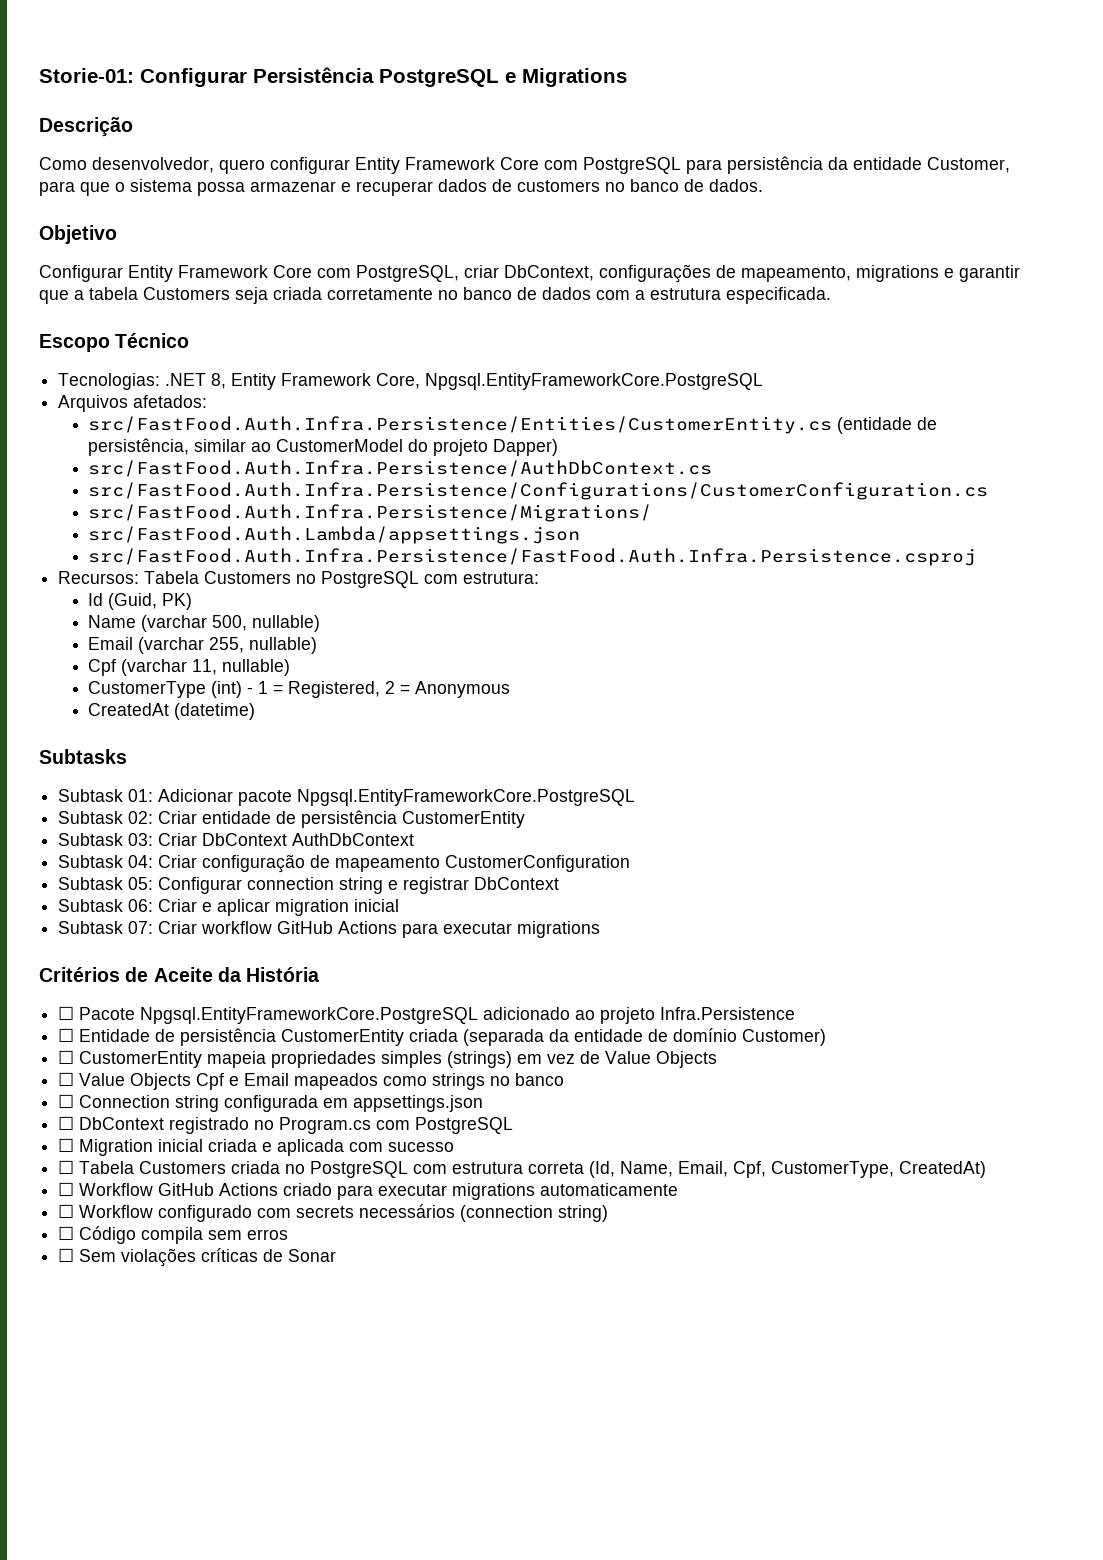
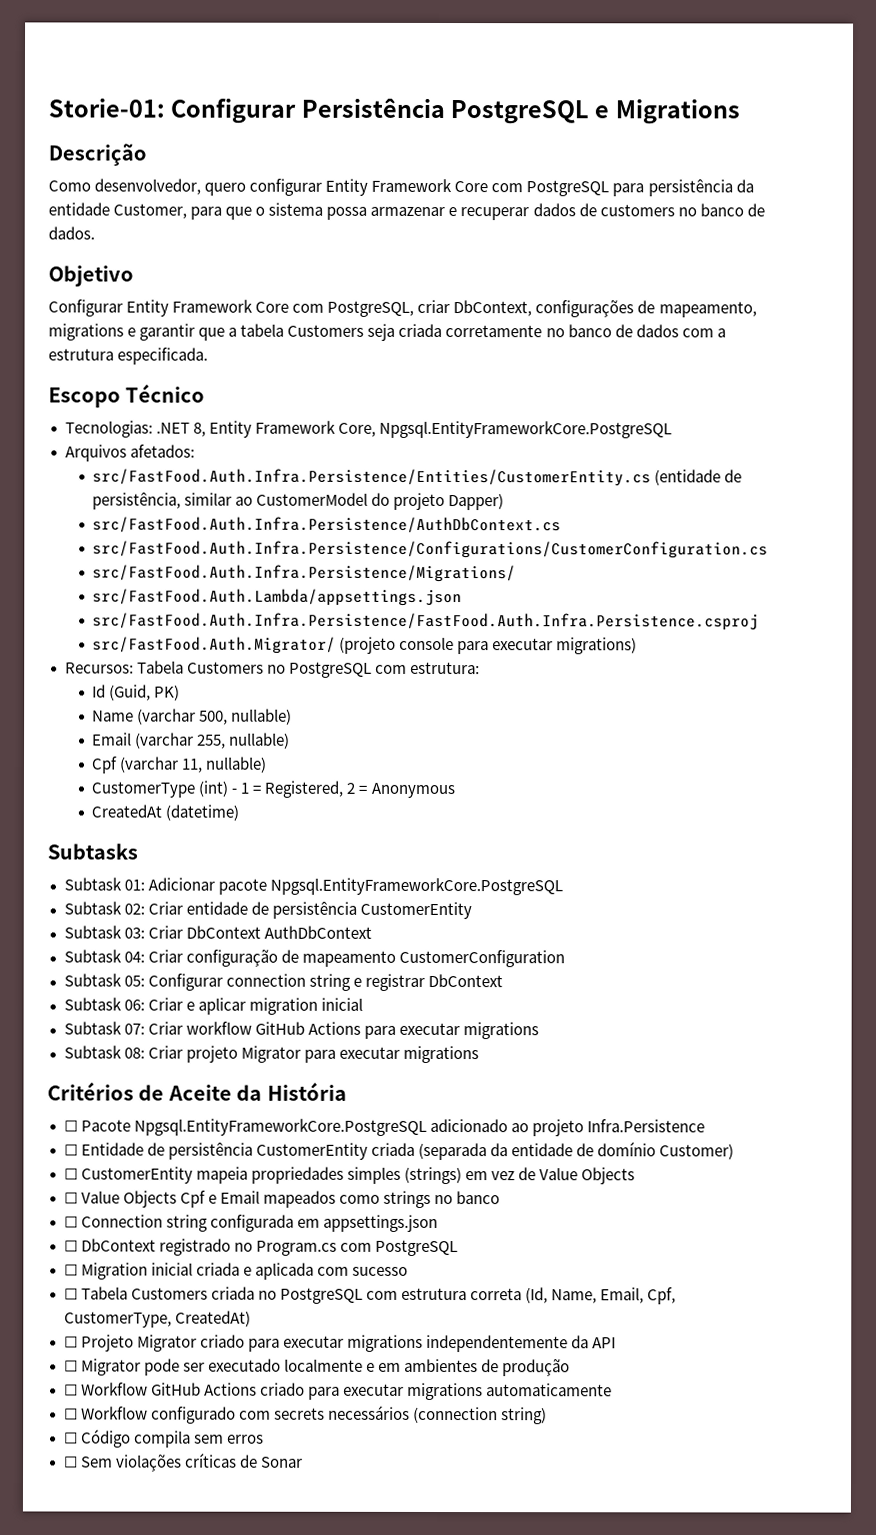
(977, 557) none -> [92,636,638,655] // src/FastFood.Auth.Migrator/ (projeto console para executar migrations)
(601, 929) none -> [63,1045,479,1064] // Subtask 08: Criar projeto Migrator para executar migrations
(987, 1169) none -> [63,1334,616,1353] [63,1358,570,1377] // ☐ Projeto Migrator criado para executar migrations independentemente da API // ☐ Migrator pode ser executado localmente e em ambientes de produção

